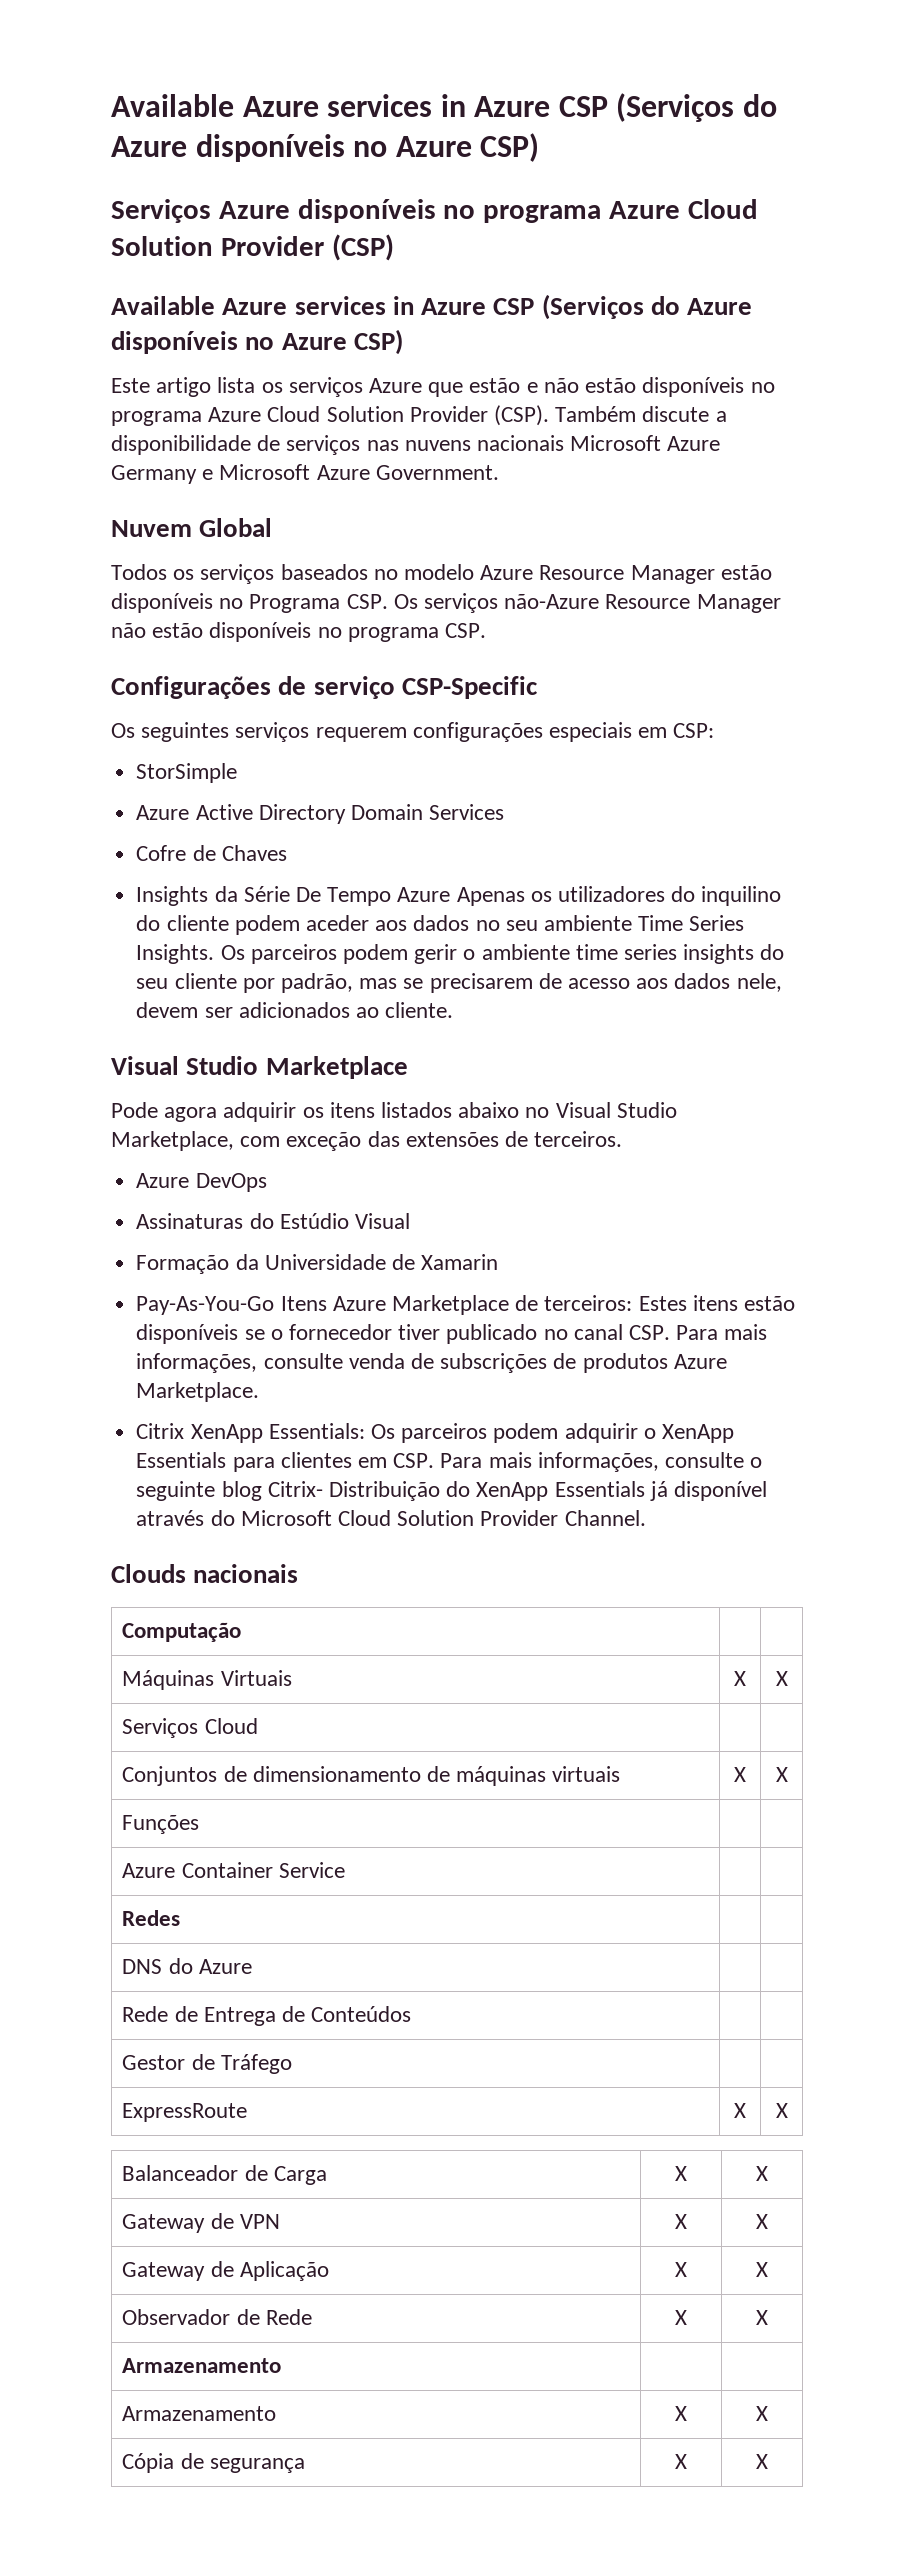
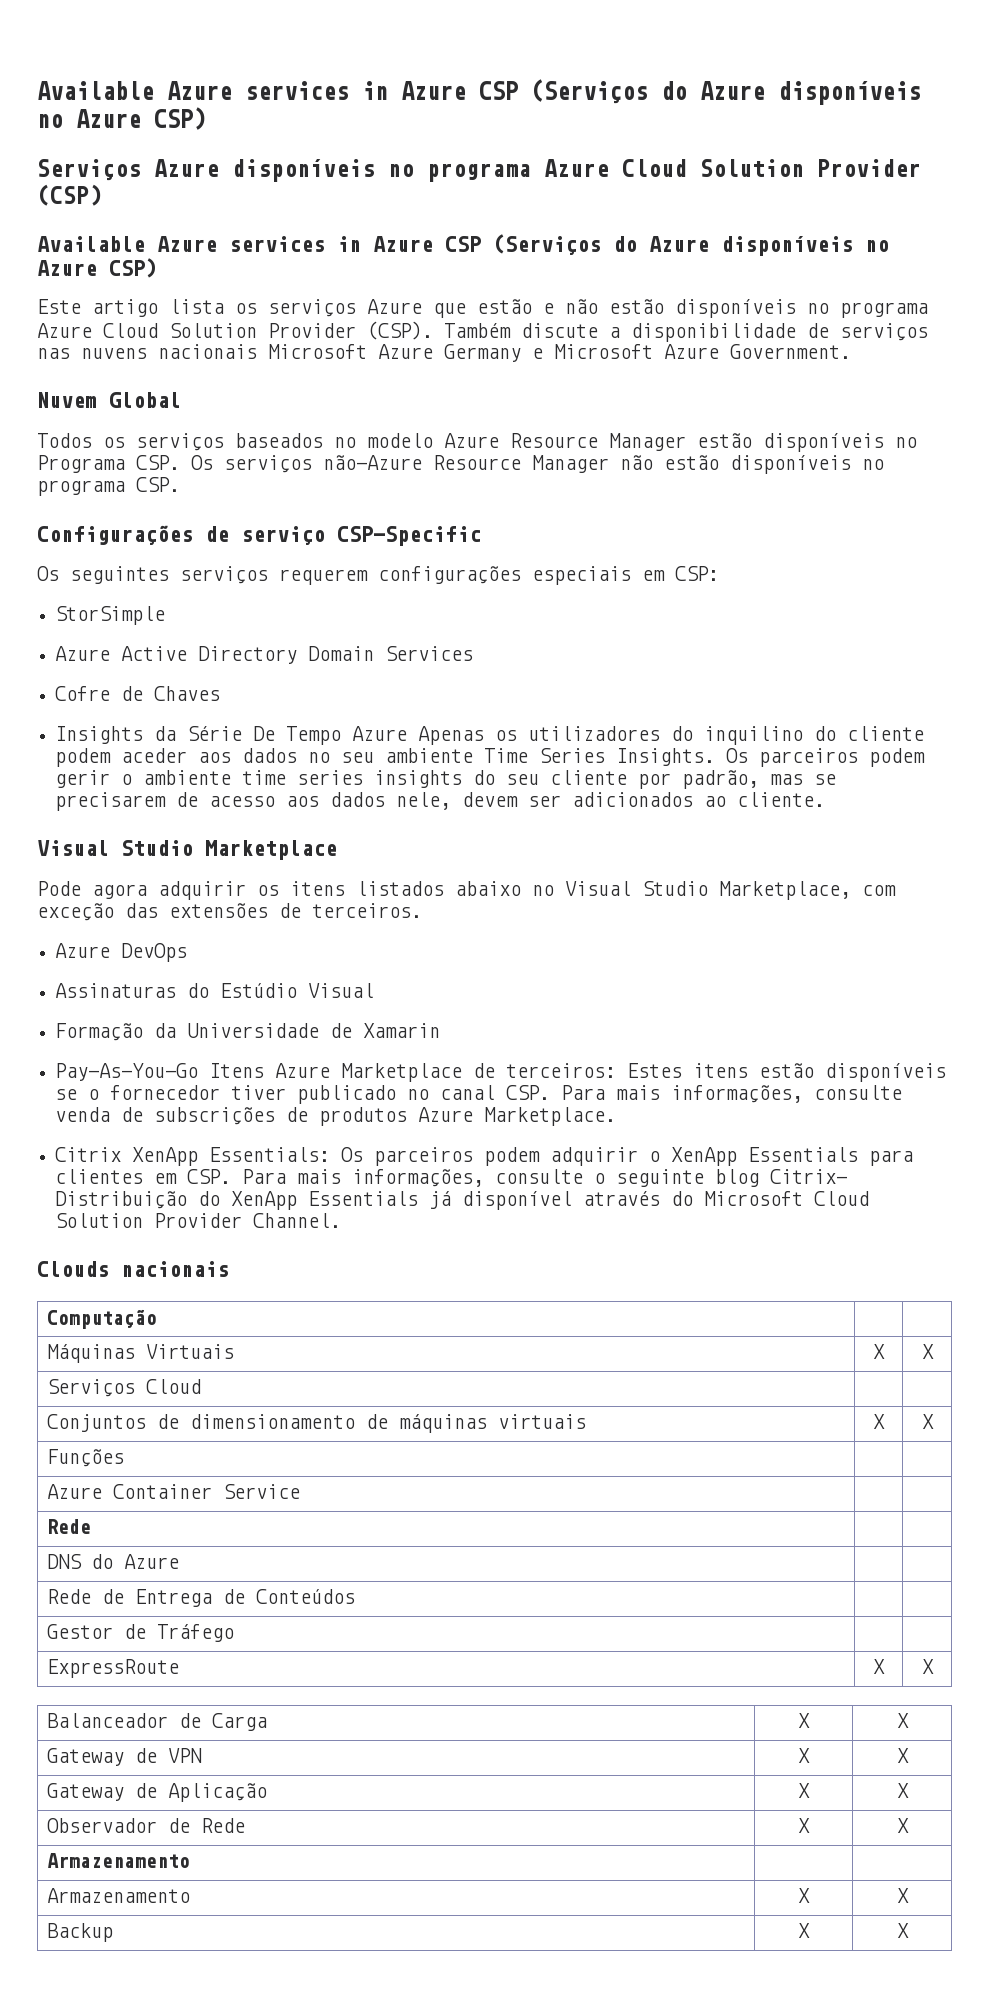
[122,1910,181,1926] Redes -> [46,1519,91,1534] Rede
[122,2453,305,2473] Cópia de segurança -> [46,1923,113,1942] Backup

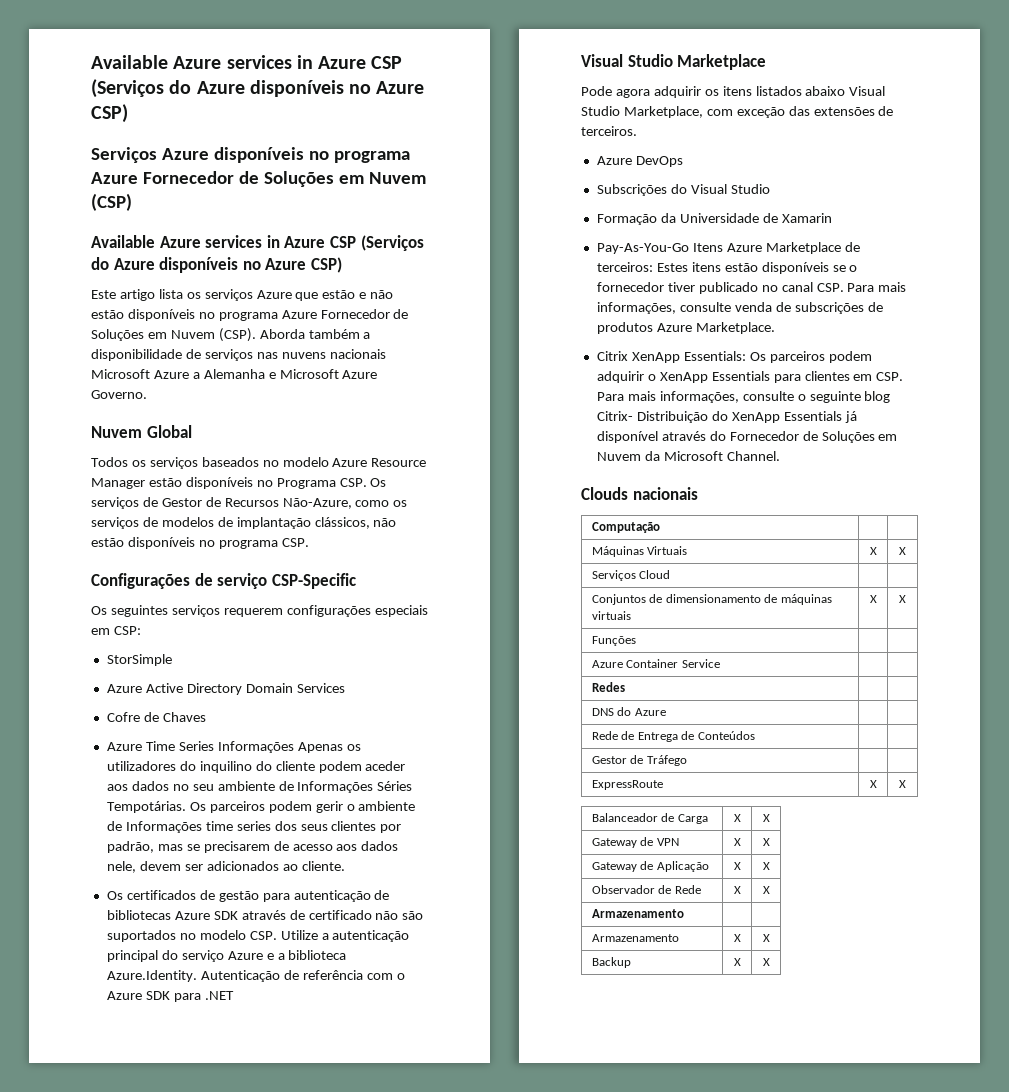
[622,159,921,177] Cloud Solution Provider -> [142,171,426,187] Fornecedor de Soluções em Nuvem
[103,321,598,340] Cloud Solution Provider (CSP). Também discute -> [320,309,409,319] [91,328,360,342] Fornecedor de Soluções em Nuvem (CSP). Aborda também
[444,344,521,362] Germany -> [192,369,265,379] a Alemanha
[730,344,851,359] Government. -> [91,390,147,399] Governo.
[323,455,609,473] não-Azure Resource Manager -> [142,497,408,509] [91,517,370,529] de Gestor de Recursos Não-Azure, como os serviços de modelos de implantação clássicos,
[55,726,408,745] Insights da Série De Tempo Azure -> [106,741,294,753] Azure Time Series Informações
[484,748,716,766] Time Series Insights. -> [278,781,413,793] [106,801,186,813] de Informações Séries Tempotárias.
[242,770,628,788] time series insights do seu cliente -> [106,821,377,833] de Informações time series dos seus clientes
(826, 799) none -> [106,890,390,902] [106,910,424,920] [106,930,410,942] [106,950,347,962] [106,970,405,982] [106,991,234,1002] // Os certificados de gestão para autenticação de bibliotecas Azure SDK através de certificado não são suportados no modelo CSP. Utilize a autenticação principal do serviço Azure e a biblioteca Azure.Identity. Autenticação de referência com o Azure SDK para .NET
[532,885,554,896] no -> (846, 91) none
[55,983,375,998] Assinaturas do Estúdio Visual -> [596,184,770,196] Subscrições do Visual Studio
[704,1191,870,1206] [55,1213,243,1228] Microsoft Cloud Solution Provider -> [729,431,898,443] [596,451,723,461] Fornecedor de Soluções em Nuvem da Microsoft
[46,1519,91,1534] Rede -> [591,682,625,692] Redes

